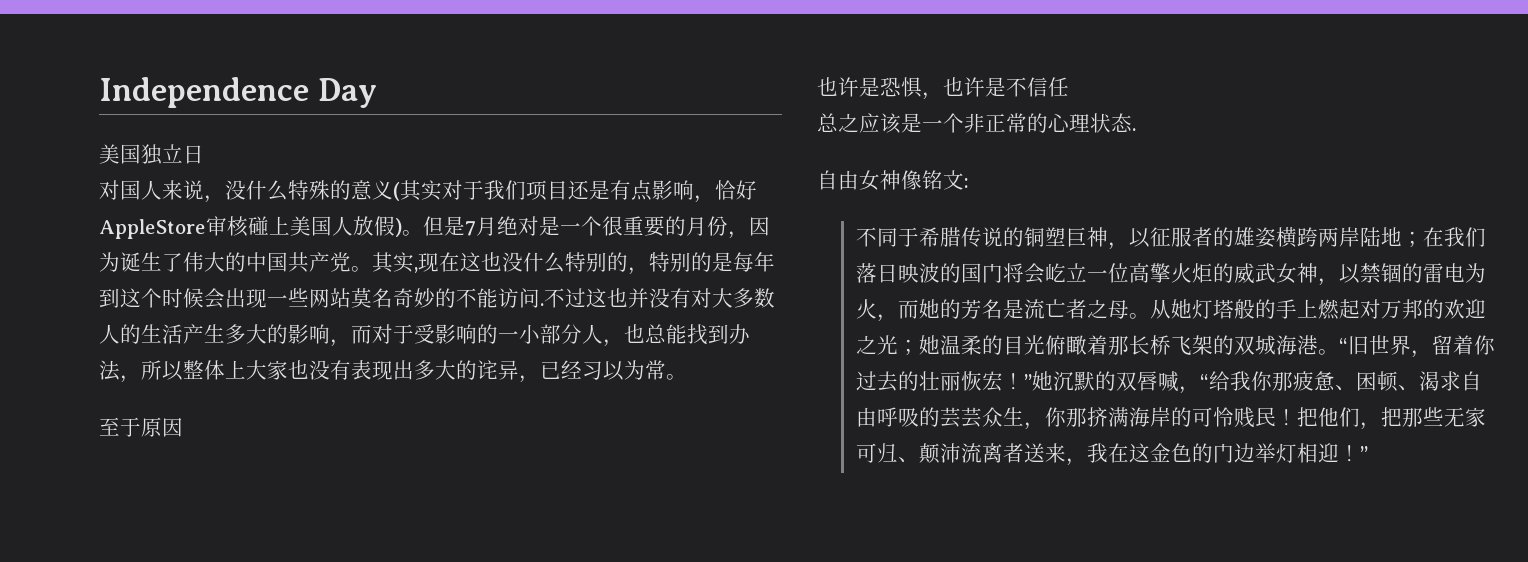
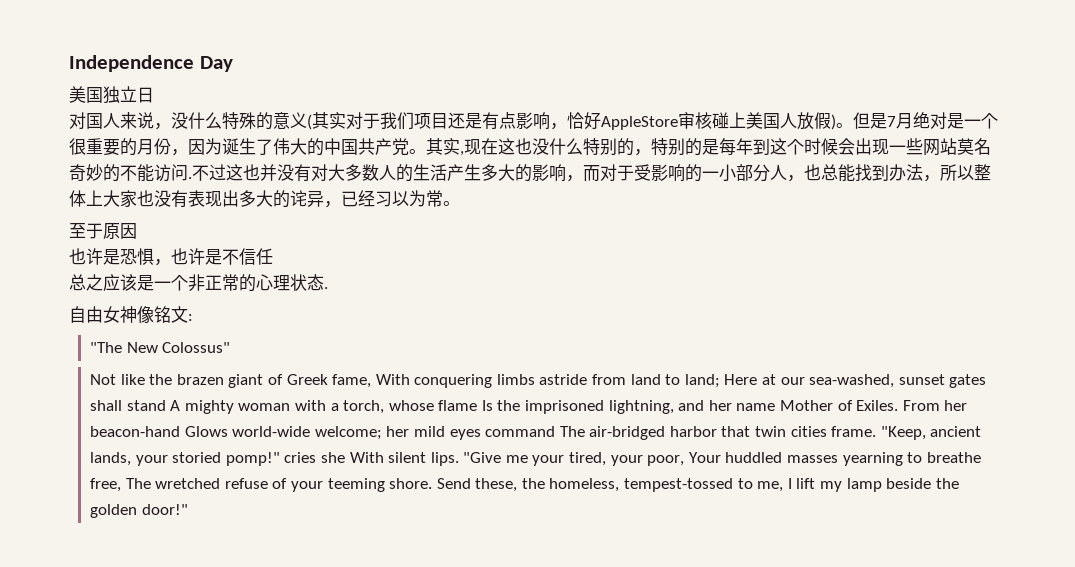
[855,227,1486,250] [855,263,1486,286] [855,299,1486,322] [855,335,1495,358] [855,371,1482,394] [855,407,1486,430] [855,443,1368,466] 不同于希腊传说的铜塑巨神，以征服者的雄姿横跨两岸陆地；在我们落日映波的国门将会屹立一位高擎火炬的威武女神，以禁锢的雷电为火，而她的芳名是流亡者之母。从她灯塔般的手上燃起对万邦的欢迎之光；她温柔的目光俯瞰着那长桥飞架的双城海港。“旧世界，留着你过去的壮丽恢宏！”她沉默的双唇喊，“给我你那疲惫、困顿、渴求自由呼吸的芸芸众生，你那挤满海岸的可怜贱民！把他们，把那些无家可归、颠沛流离者送来，我在这金色的门边举灯相迎！” -> [89,342,231,353] [89,374,987,388] [89,400,968,414] [89,426,982,440] [89,452,981,466] [89,478,959,492] [89,504,188,518] "The New Colossus" // Not like the brazen giant of Greek fame, With conquering limbs astride from land to land; Here at our sea-washed, sunset gates shall stand A mighty woman with a torch, whose flame Is the imprisoned lightning, and her name Mother of Exiles. From her beacon-hand Glows world-wide welcome; her mild eyes command The air-bridged harbor that twin cities frame. "Keep, ancient lands, your storied pomp!" cries she With silent lips. "Give me your tired, your poor, Your huddled masses yearning to breathe free, The wretched refuse of your teeming shore. Send these, the homeless, tempest-tossed to me, I lift my lamp beside the golden door!"

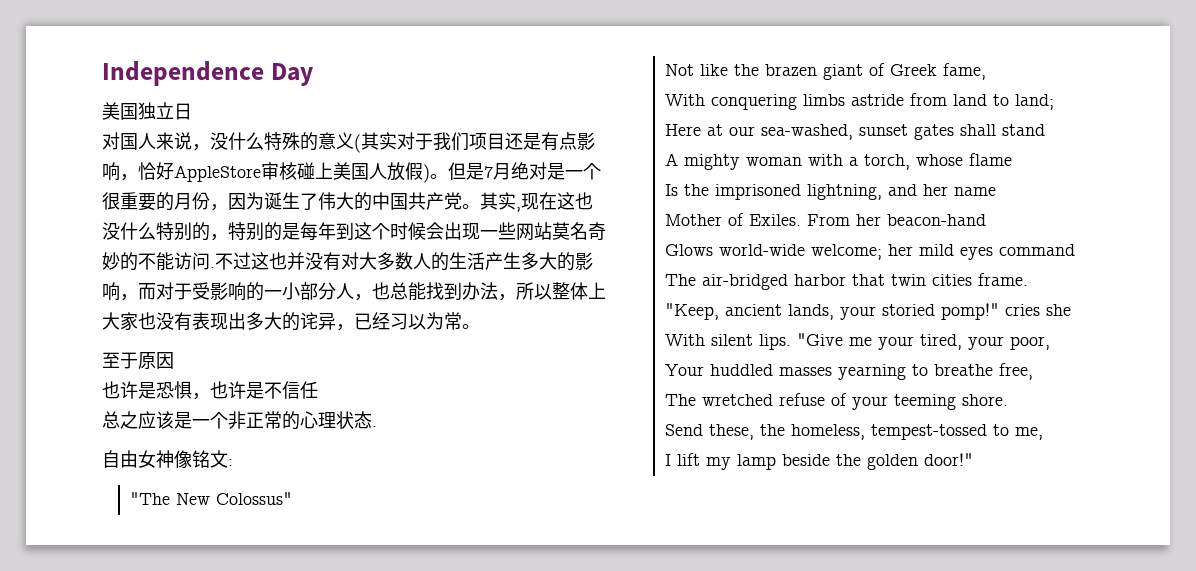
(372, 381) none -> (987, 71) //
(720, 381) none -> (1055, 102) //
(166, 405) none -> (1046, 130) //
(478, 405) none -> (1013, 159) //
(776, 407) none -> (997, 191) //
(180, 431) none -> (987, 220) //
(556, 431) none -> (1076, 250) //
(877, 431) none -> (1029, 279) //
(345, 457) none -> (1072, 310) //
(685, 460) none -> (1051, 343) //
(121, 485) none -> (1034, 371) //
(433, 483) none -> (1009, 400) //
(784, 486) none -> (1044, 433) //

